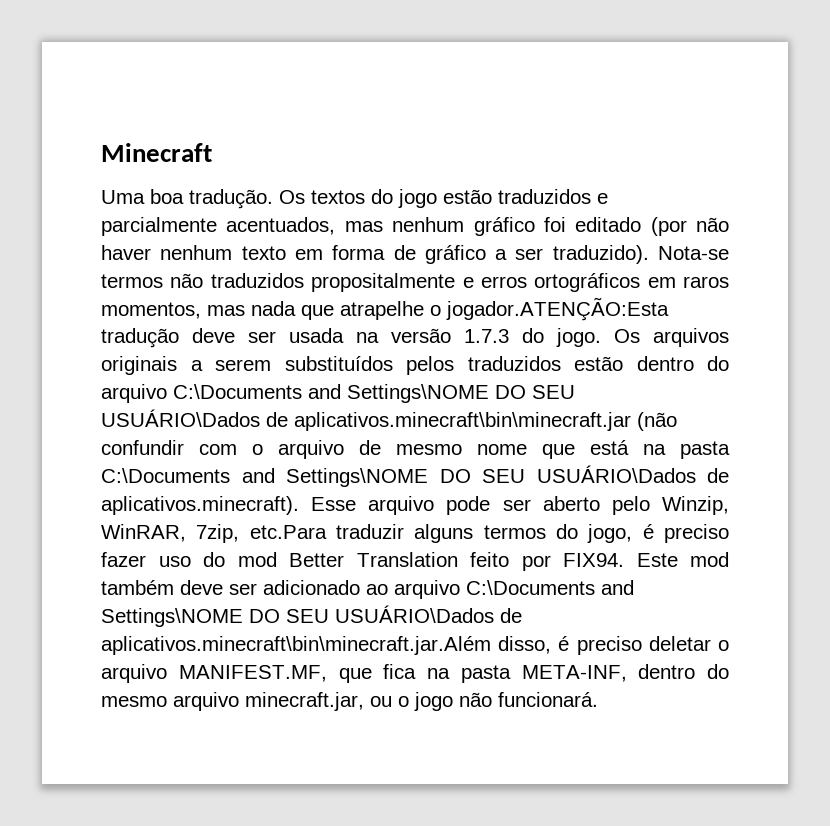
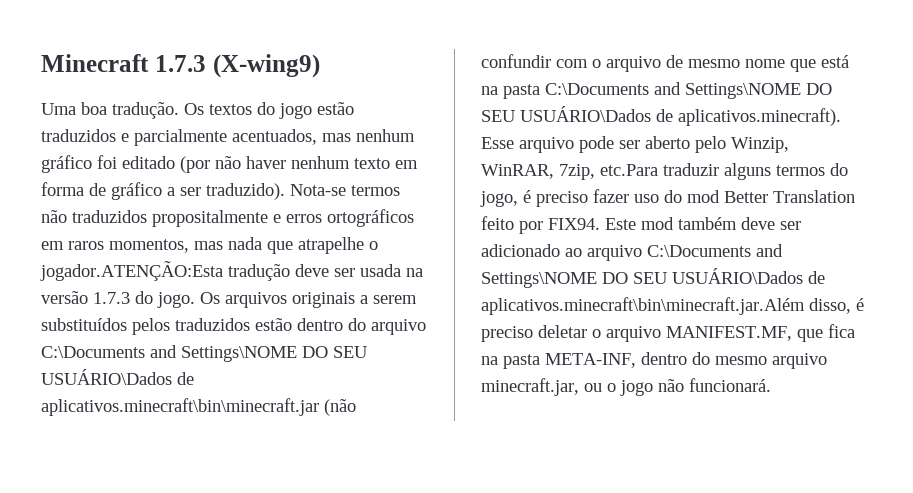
(212, 152) none -> [154,54,320,78] 1.7.3 (X-wing9)

